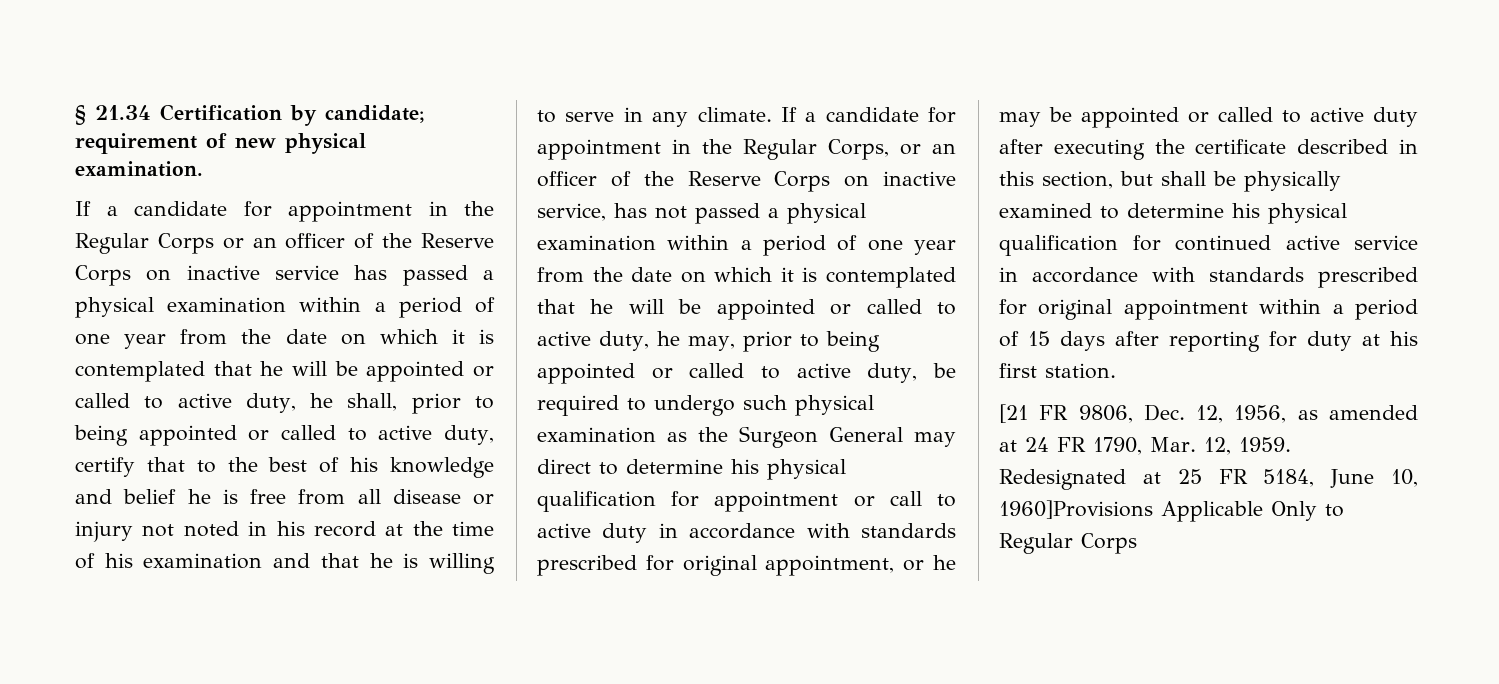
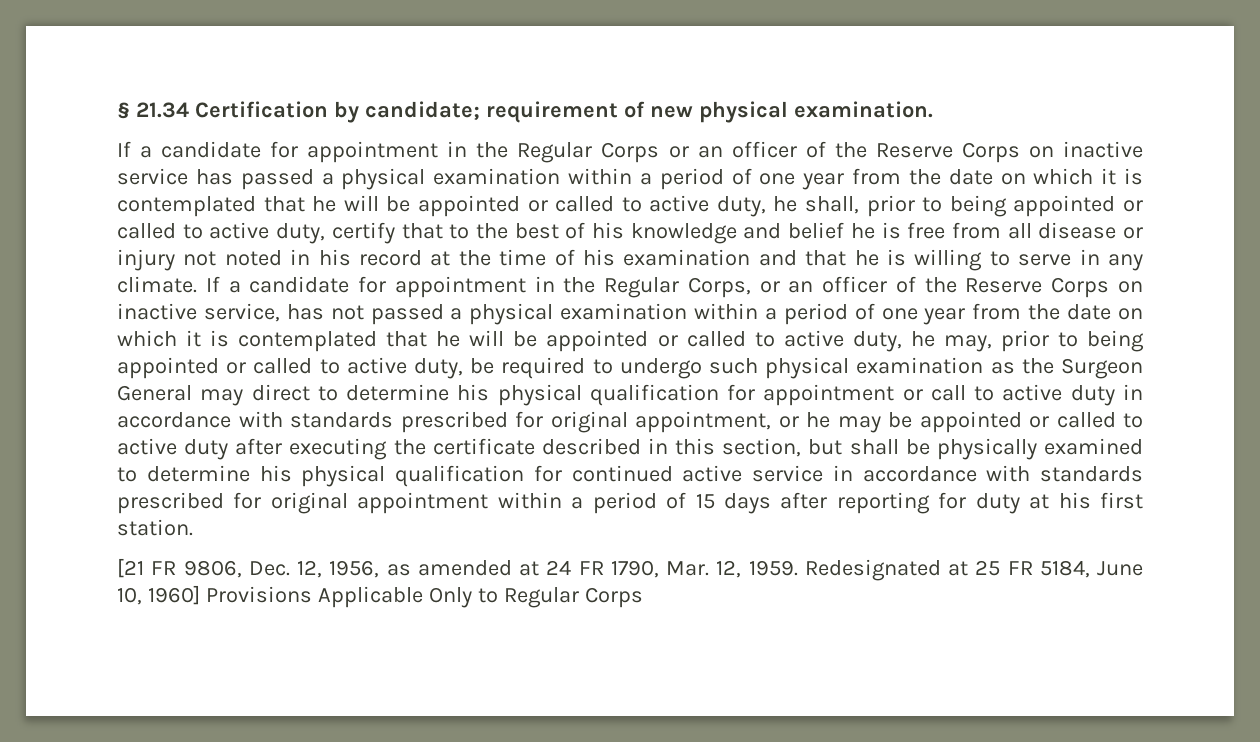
[999,500,1153,519] 1960]Provisions -> [147,585,312,605] 1960] Provisions

